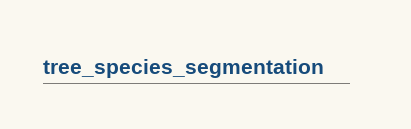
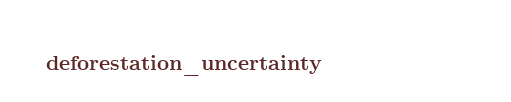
[43,59,324,78] tree_species_segmentation -> [46,55,322,76] deforestation_uncertainty

